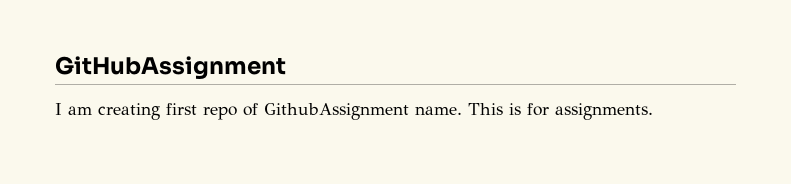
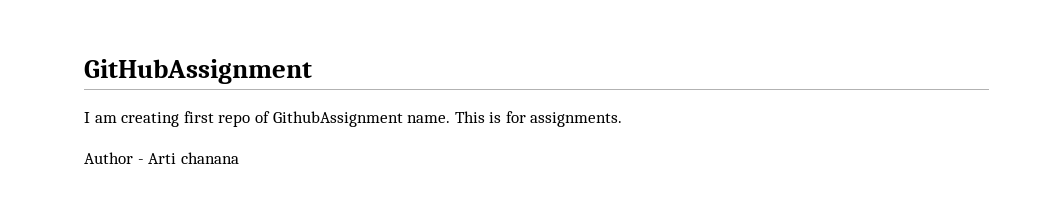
(653, 111) none -> [84,152,239,164] // Author - Arti chanana

